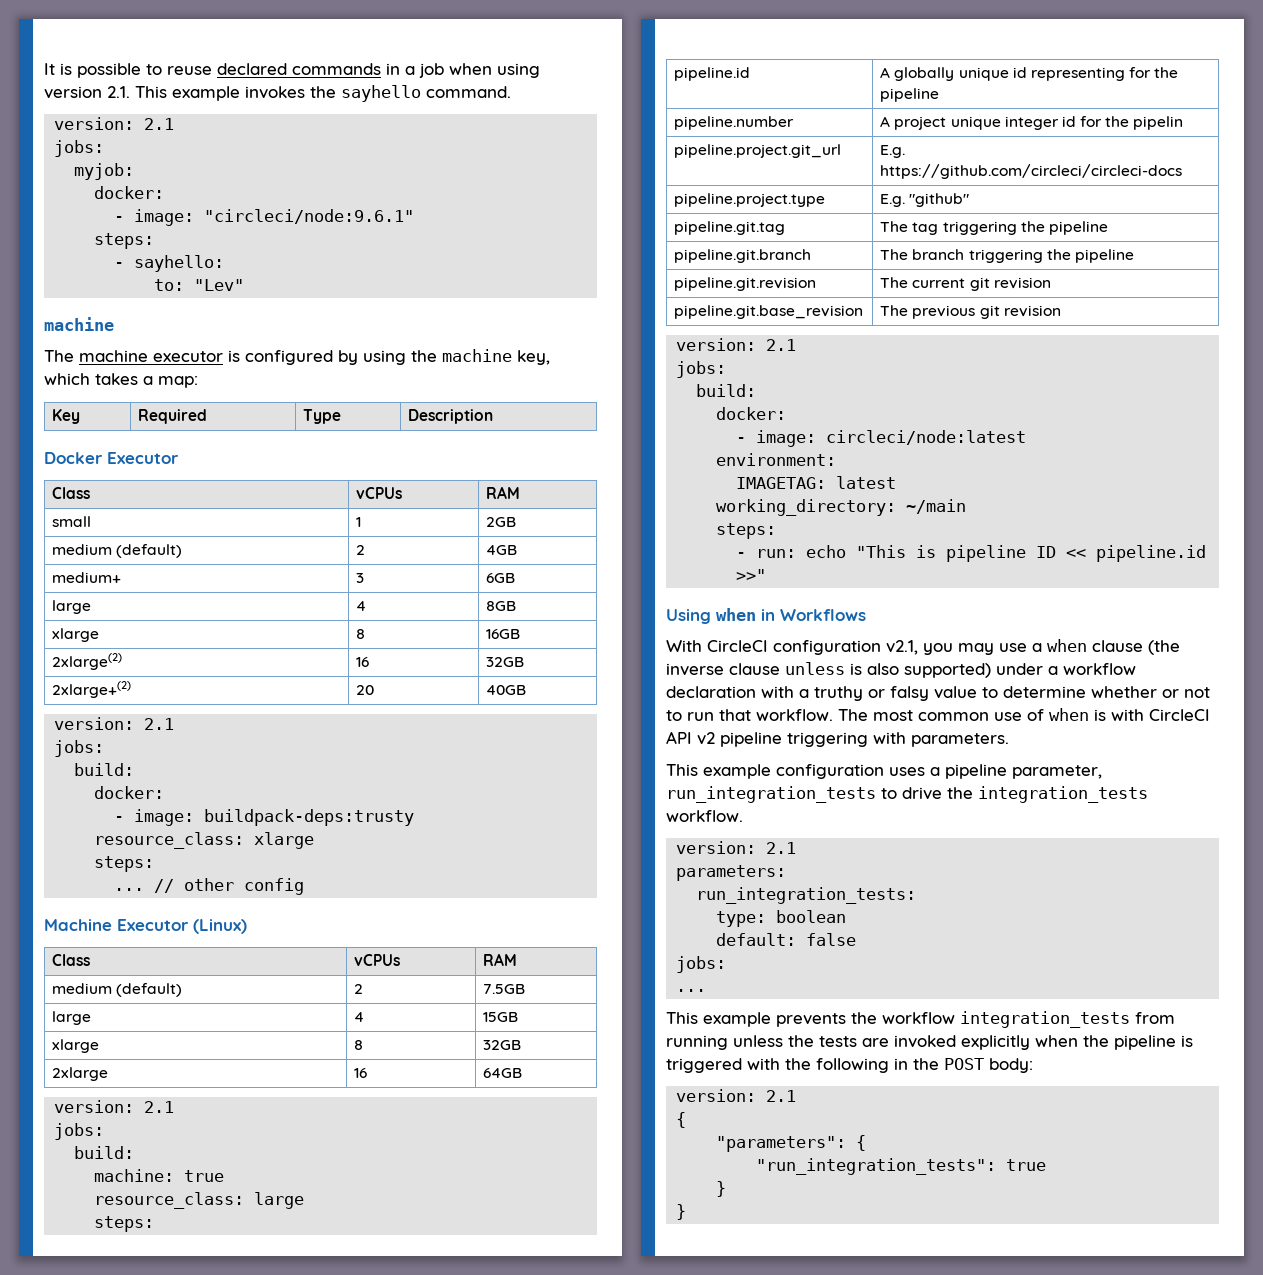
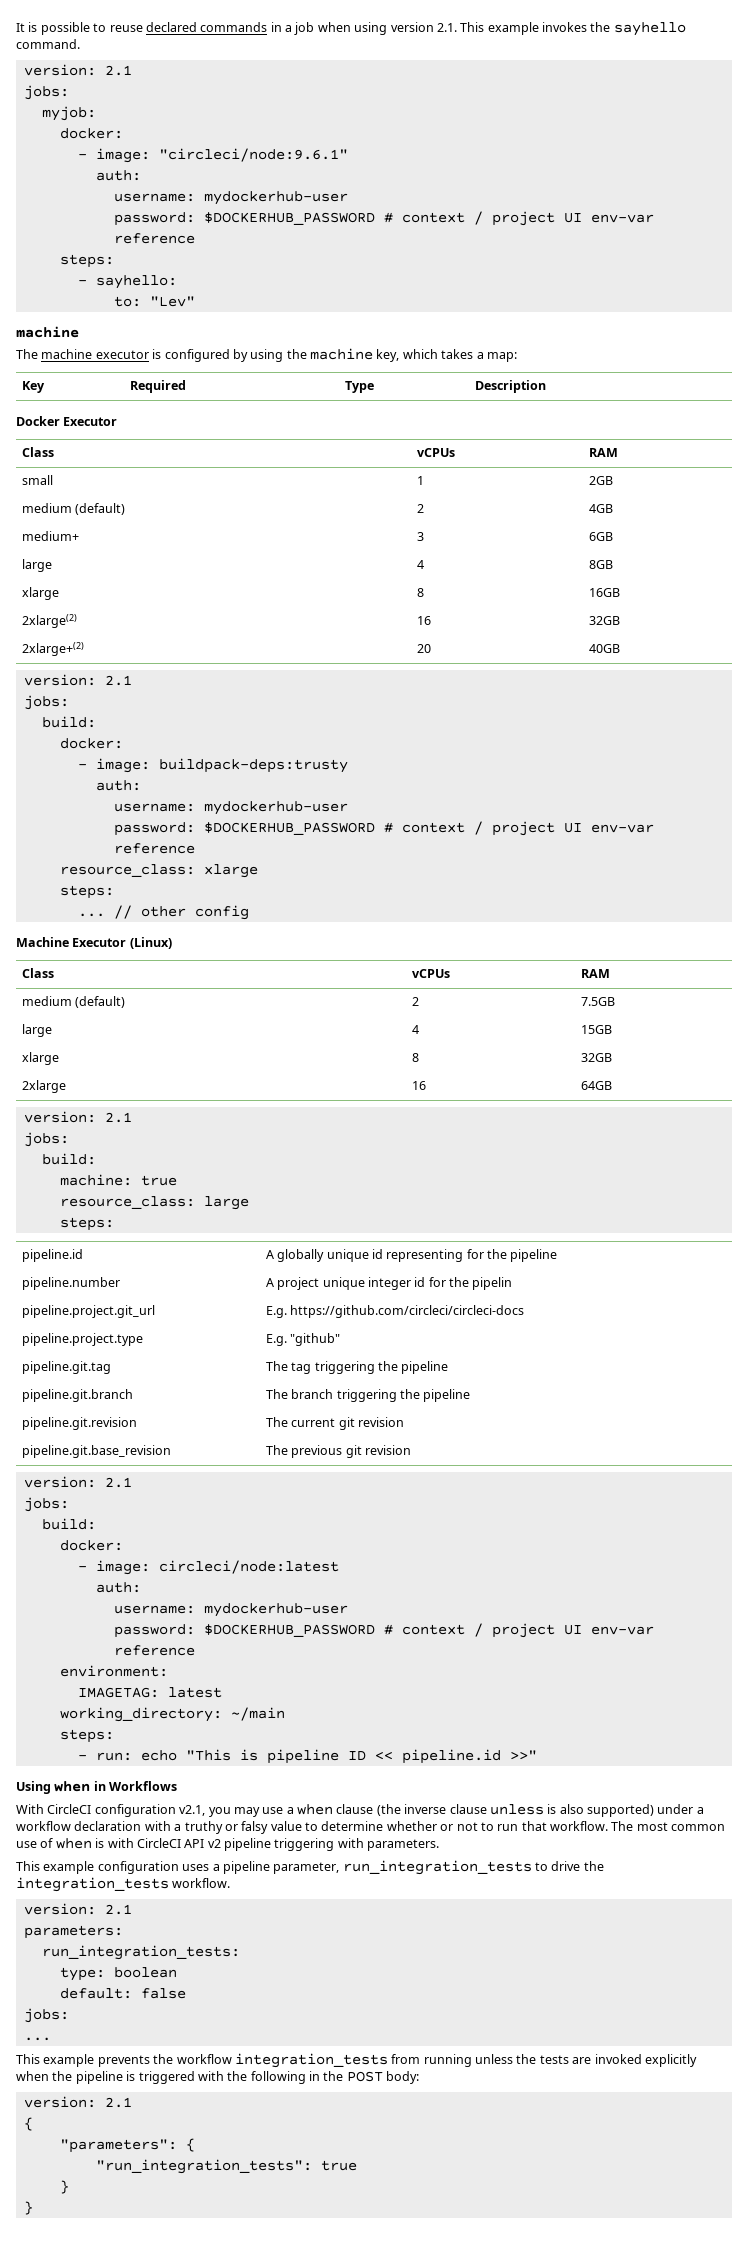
(415, 216) none -> [95,170,141,181] [113,191,348,205] [113,211,654,226] [113,233,195,244] // auth: // username: mydockerhub-user // password: $DOCKERHUB_PASSWORD # context / project UI env-var reference
(415, 817) none -> [95,780,141,791] [113,801,348,815] [113,821,654,836] [113,843,195,854] // auth: // username: mydockerhub-user // password: $DOCKERHUB_PASSWORD # context / project UI env-var reference
(1027, 437) none -> [95,1582,141,1593] [113,1603,348,1617] [113,1623,654,1638] [113,1645,195,1656] // auth: // username: mydockerhub-user // password: $DOCKERHUB_PASSWORD # context / project UI env-var reference

